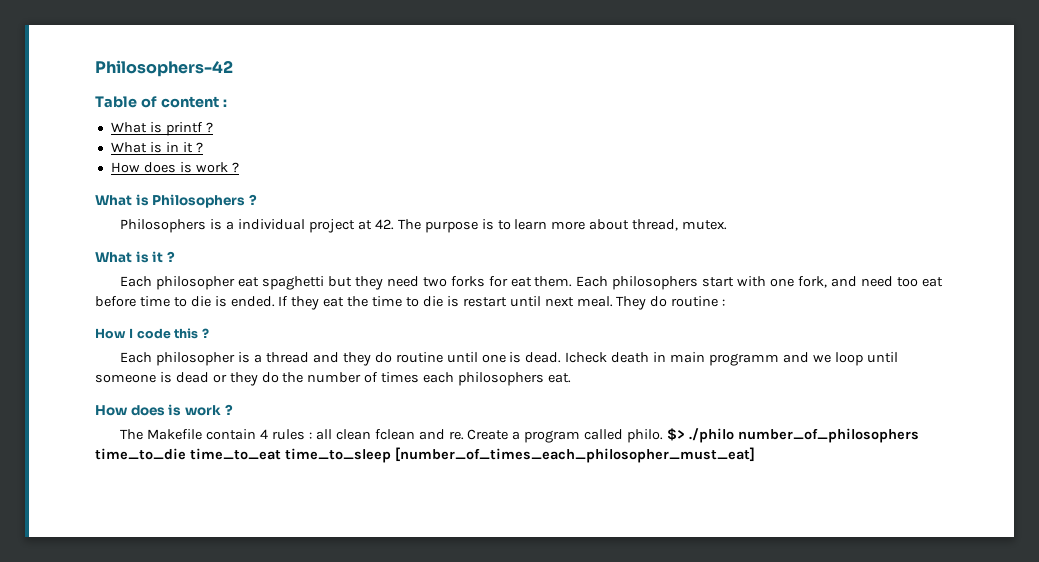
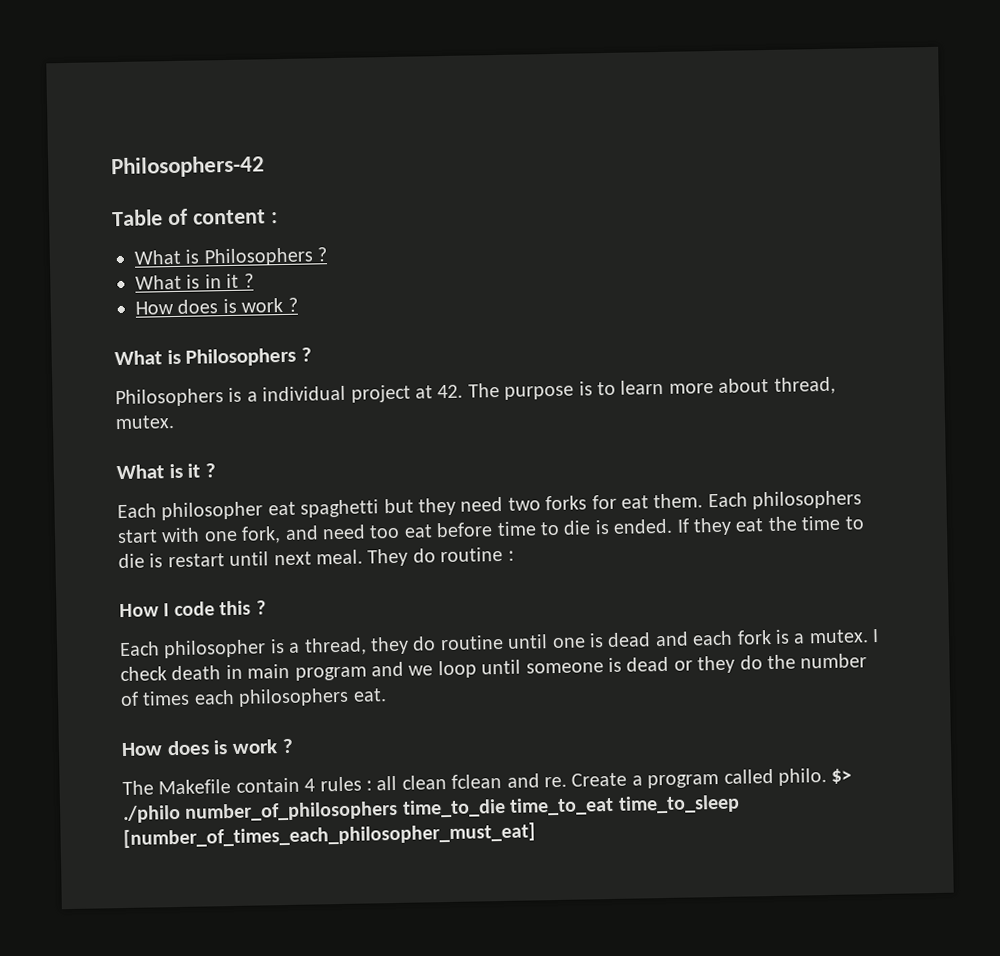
[165,122,203,136] printf -> [203,247,314,267] Philosophers
[266,352,339,363] thread and -> [303,637,367,656] thread,
[525,352,608,363] dead. Icheck -> [607,629,880,648] [120,666,167,682] dead and each fork is a mutex. I check
[708,353,779,366] programm -> [294,666,367,681] program

